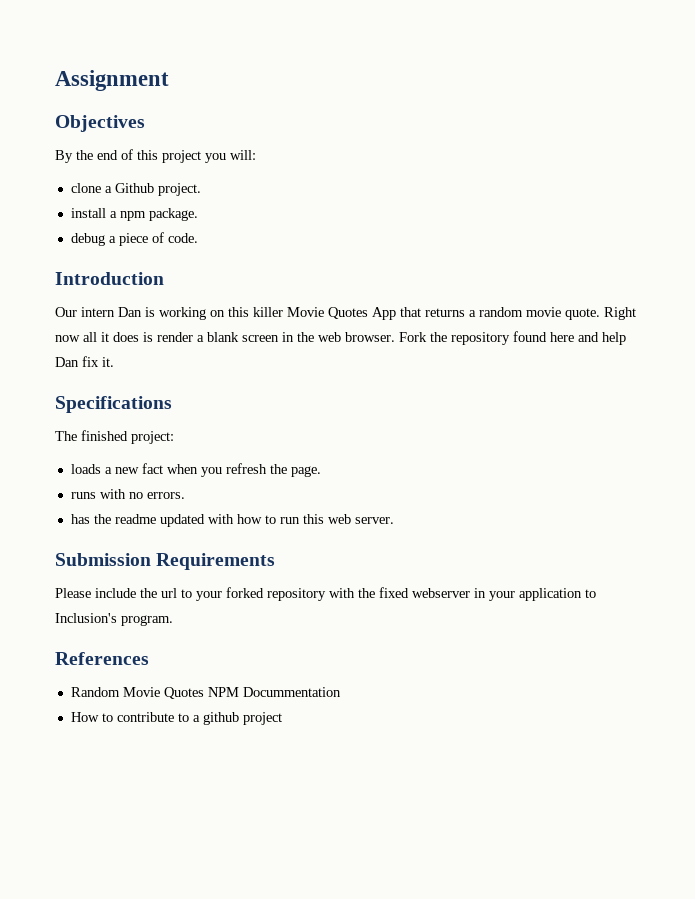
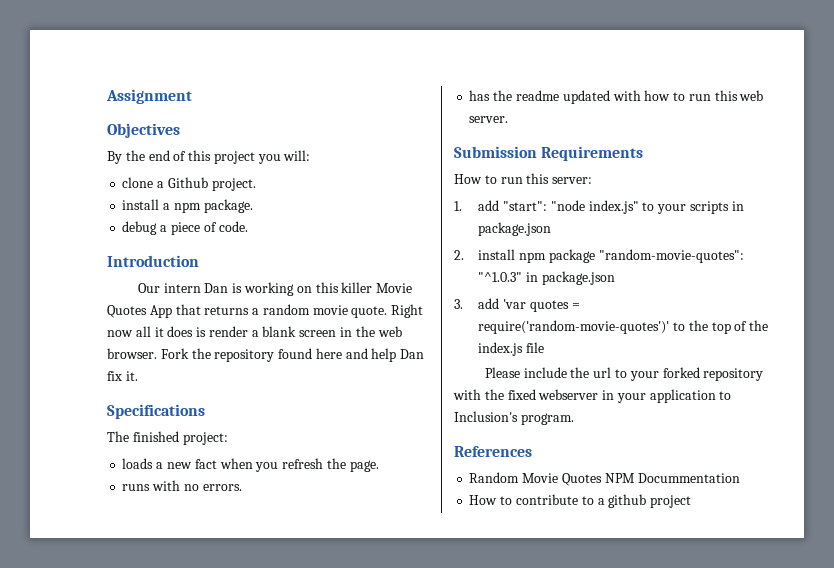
(276, 561) none -> [454,173,593,184] [454,200,744,214] [478,222,552,236] [454,249,744,263] [478,271,615,285] [454,298,580,312] [478,320,769,334] [478,342,544,356] // How to run this server: // 1. add "start": "node index.js" to your scripts in package.json // 2. install npm package "random-movie-quotes": "^1.0.3" in package.json // 3. add 'var quotes = require('random-movie-quotes')' to the top of the index.js file

